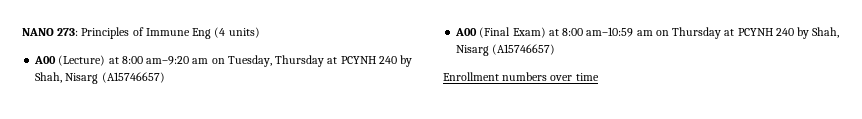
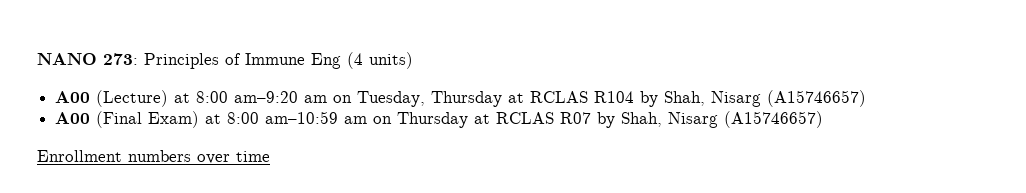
[340,56,397,64] PCYNH 240 -> [530,91,635,103] RCLAS R104
[737,28,794,36] PCYNH 240 -> [496,112,592,124] RCLAS R07

